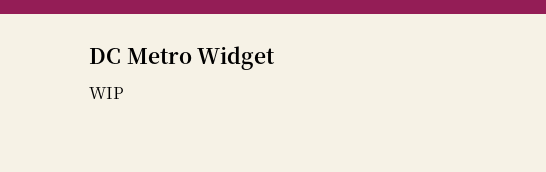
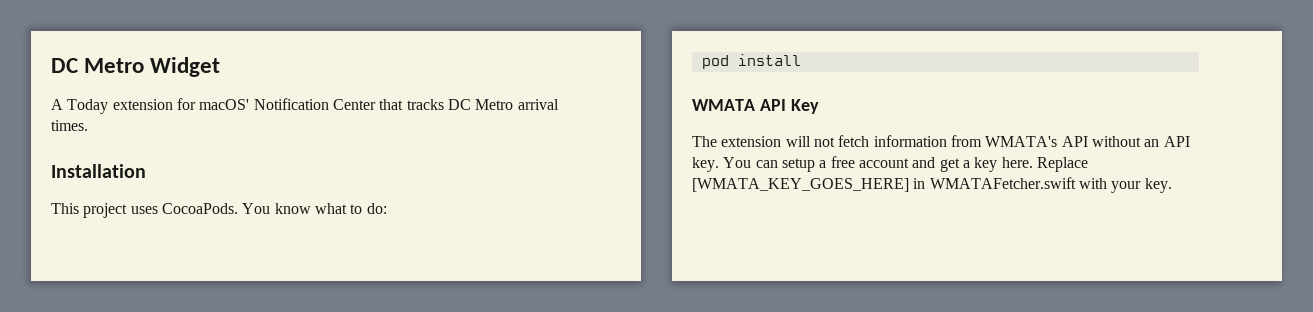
[89,87,124,99] WIP -> [51,98,559,114] [51,120,88,131] [51,164,146,178] [51,203,387,218] [701,54,801,69] [692,99,819,114] [692,135,1190,147] [692,156,1088,172] [692,177,1172,193] A Today extension for macOS' Notification Center that tracks DC Metro arrival times. // Installation // This project uses CocoaPods. You know what to do: // pod install // WMATA API Key // The extension will not fetch information from WMATA's API without an API key. You can setup a free account and get a key here. Replace [WMATA_KEY_GOES_HERE] in WMATAFetcher.swift with your key.

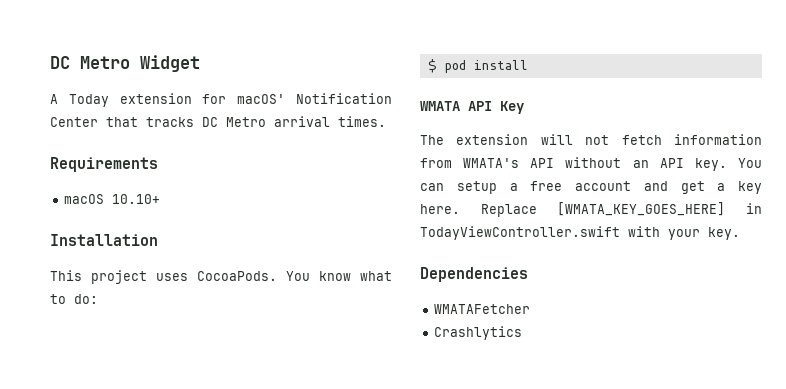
(88, 125) none -> [50,157,158,172] [64,194,161,204] // Requirements // macOS 10.10+
(387, 208) none -> [427,59,437,73] $
[929,177,1076,189] WMATAFetcher.swift -> [420,226,620,240] TodayViewController.swift
(1172, 185) none -> [420,267,528,282] [434,304,531,314] [434,326,523,340] // Dependencies // WMATAFetcher // Crashlytics

